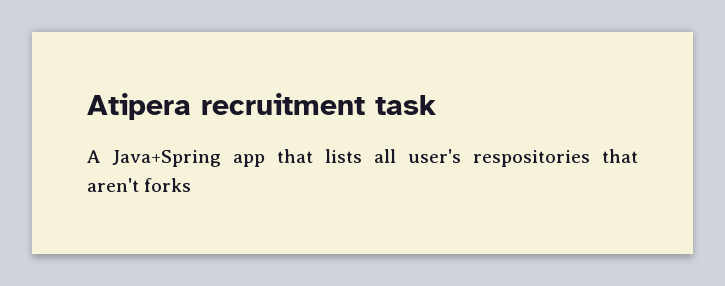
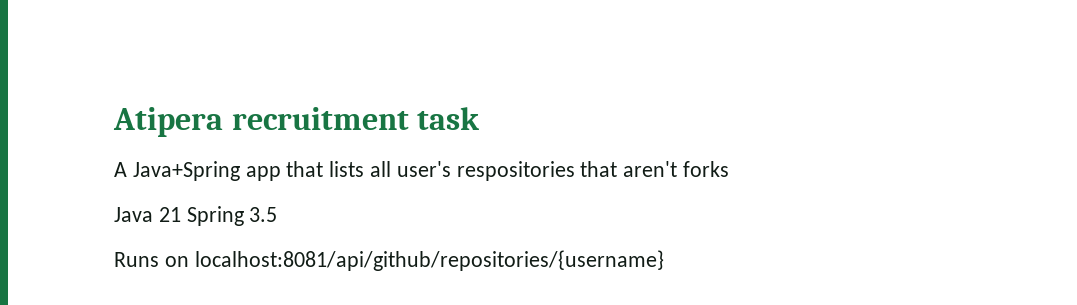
(192, 185) none -> [114,206,278,226] [114,250,664,271] // Java 21 Spring 3.5 // Runs on localhost:8081/api/github/repositories/{username}

